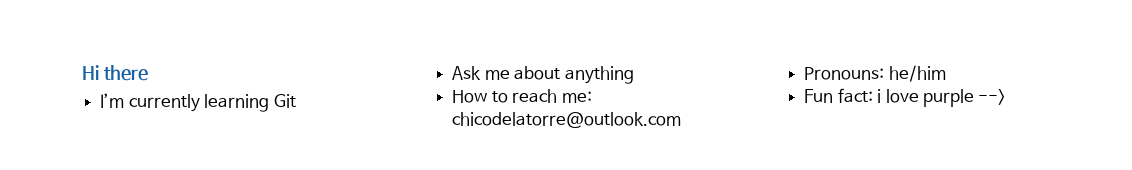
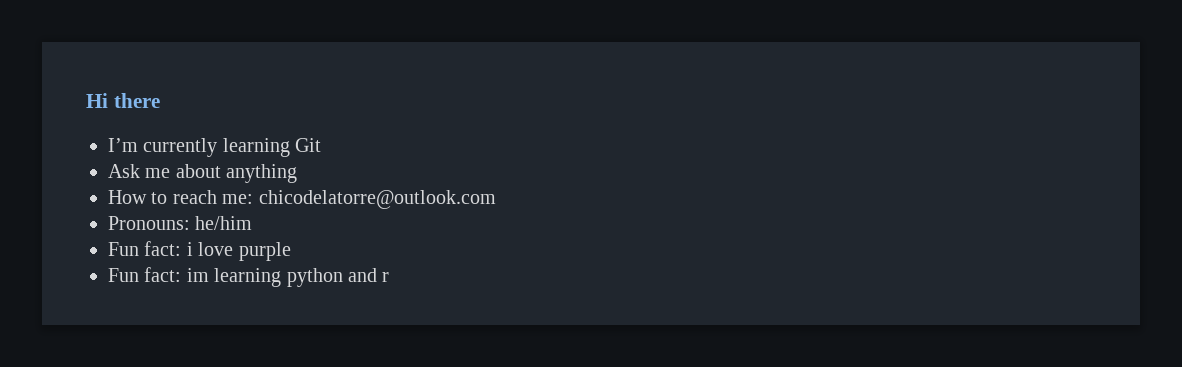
[978,89,1007,105] --> -> [108,267,390,287] // Fun fact: im learning python and r

